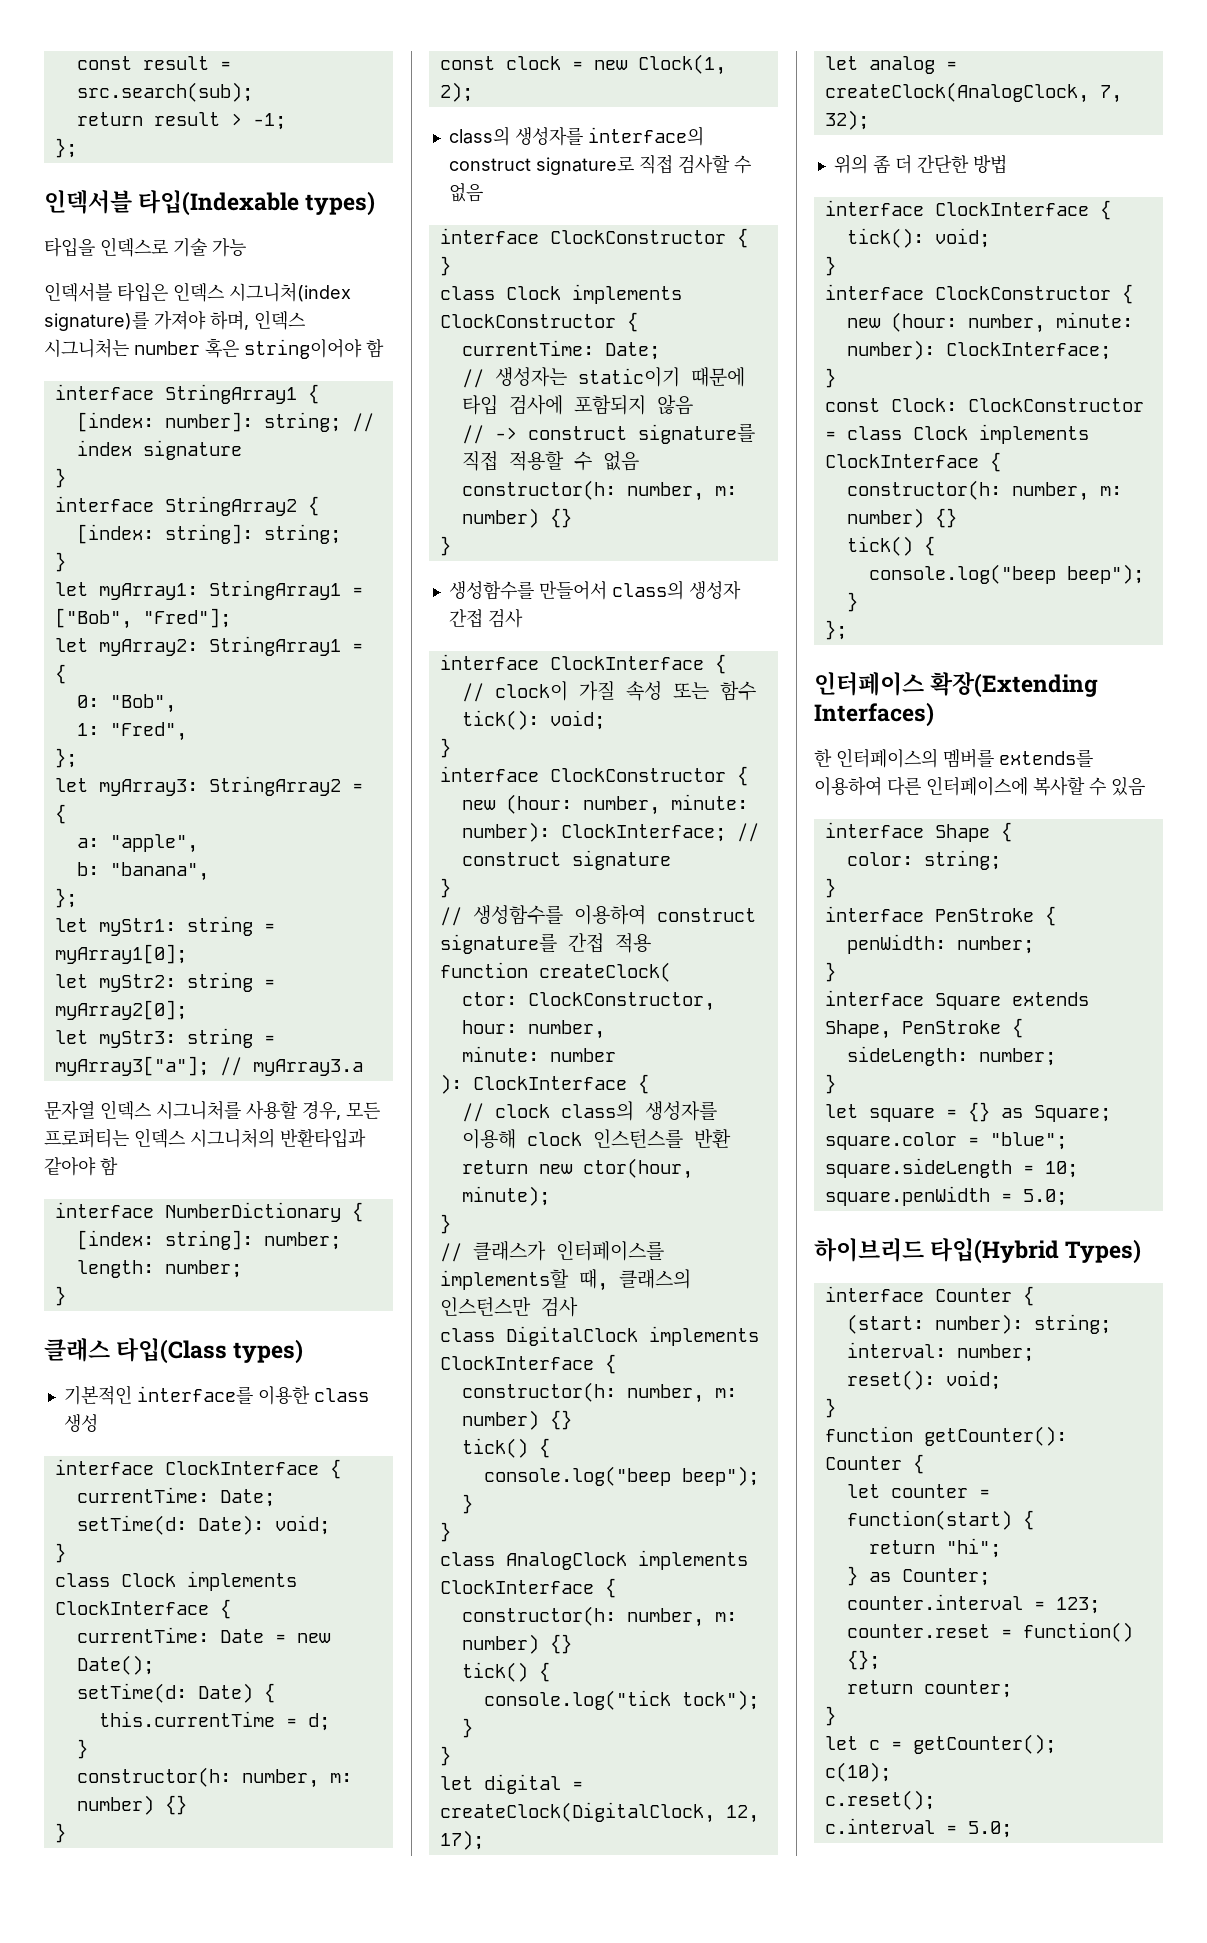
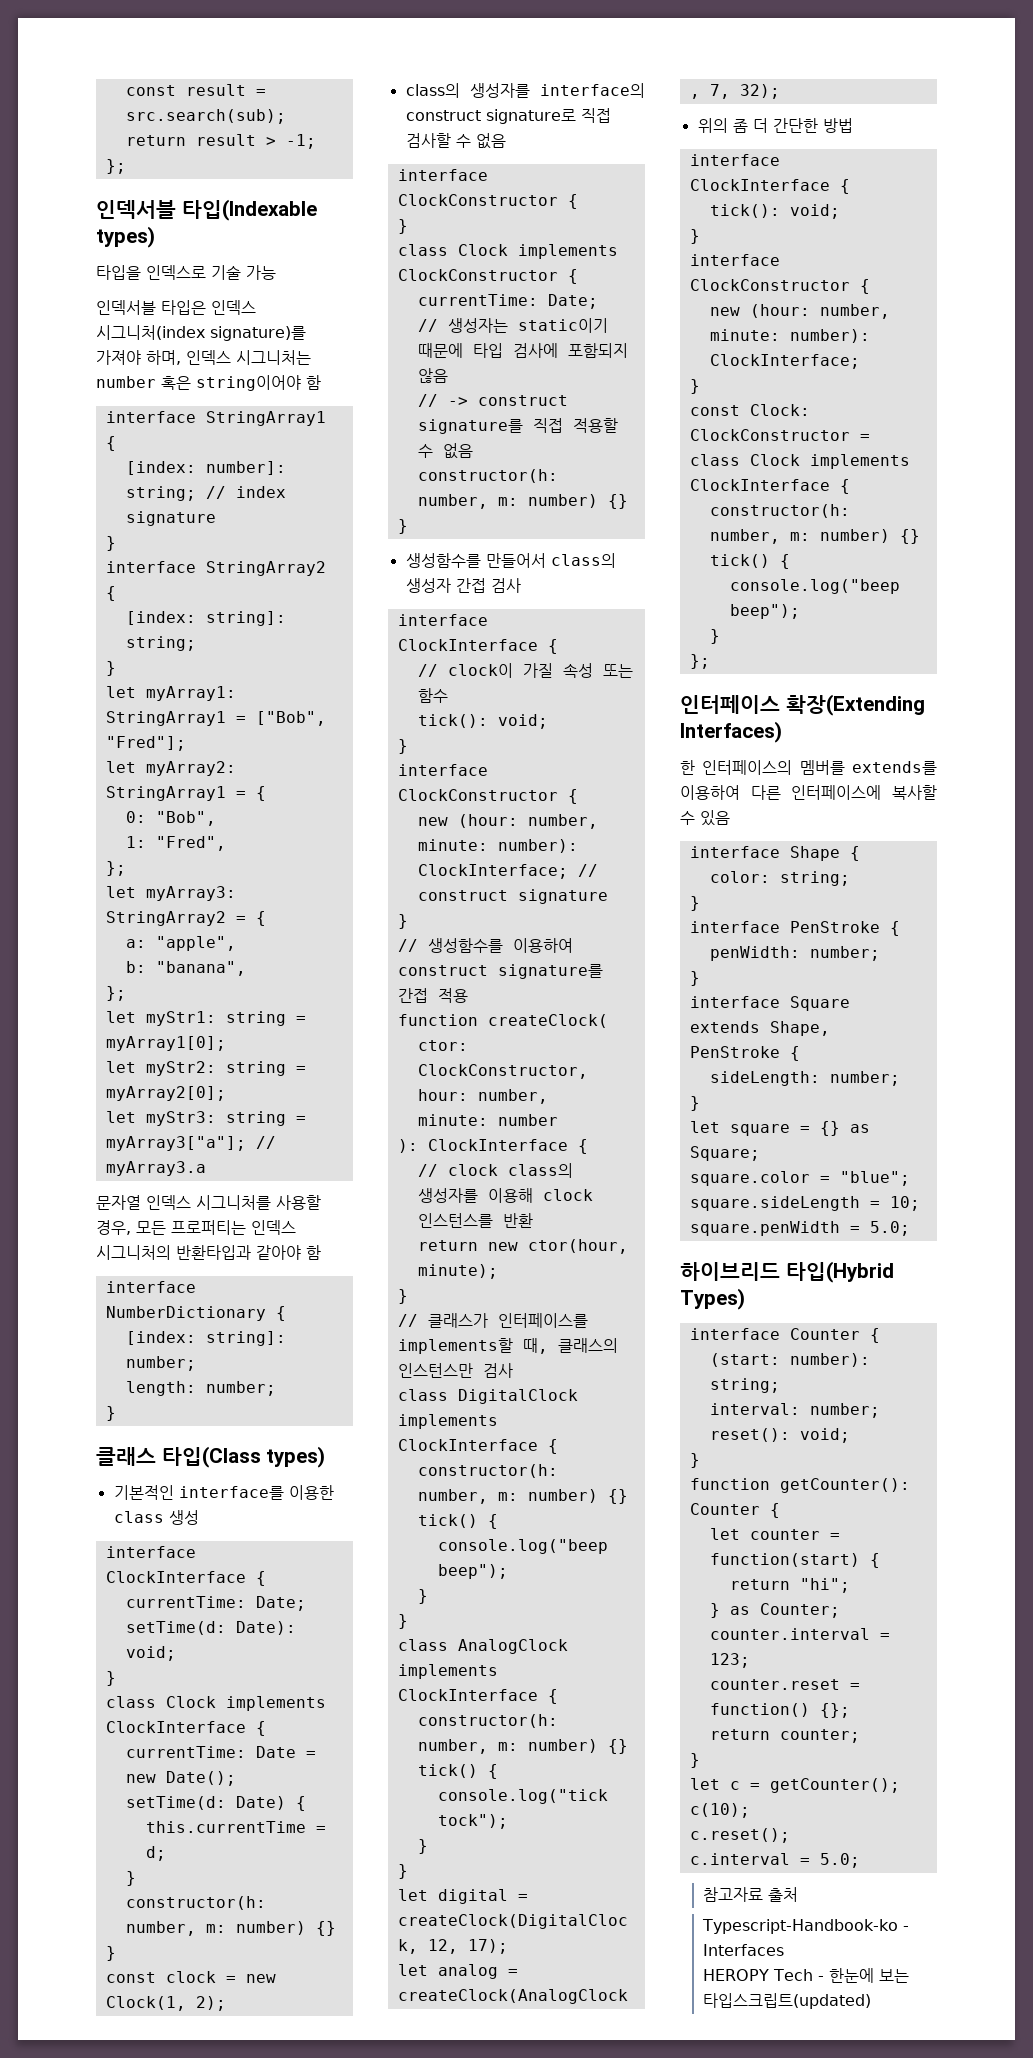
(1012, 1829) none -> [702,1887,798,1902] [701,1919,909,1934] [702,1944,784,1956] [702,1968,909,1983] [702,1993,871,2009] // 참고자료 출처 // Typescript-Handbook-ko - Interfaces // HEROPY Tech - 한눈에 보는 타입스크립트(updated)

